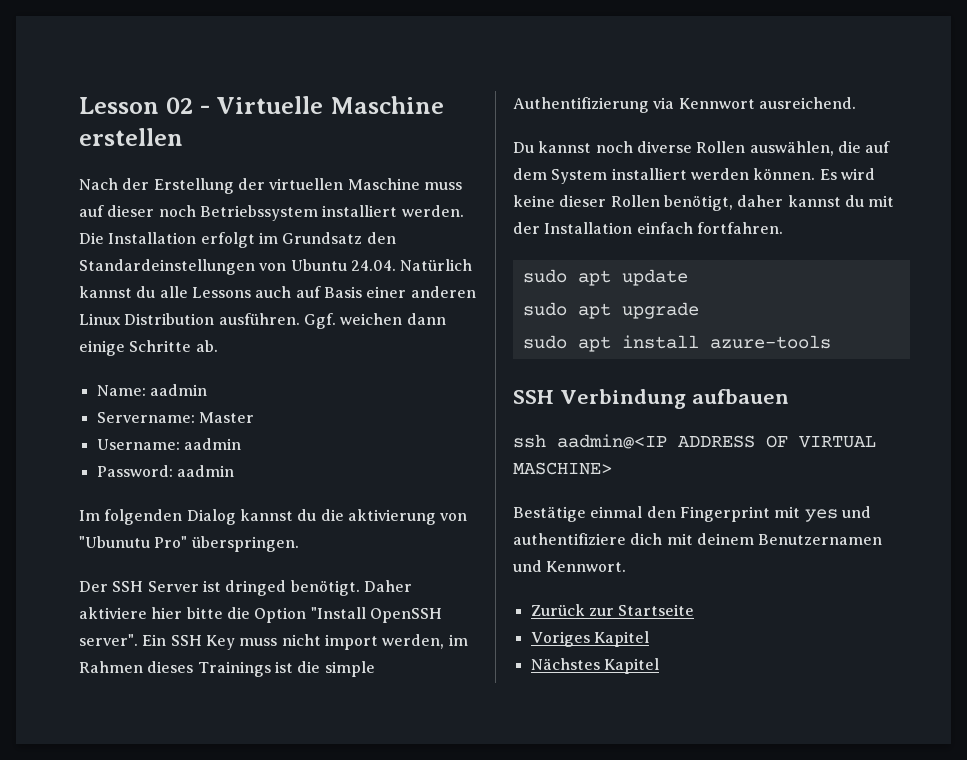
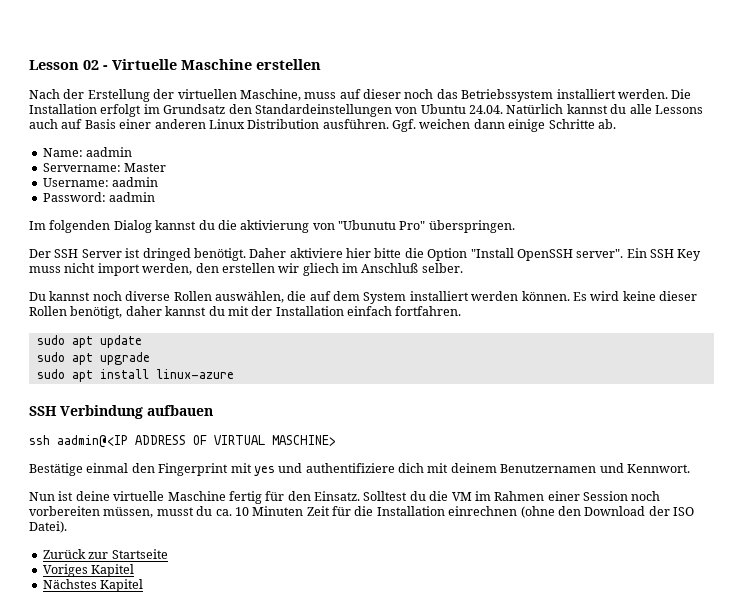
[347,178,420,190] Maschine -> [239,89,301,101] Maschine,
(196, 211) none -> [436,89,458,99] das
[448,634,468,646] [79,661,375,677] [513,97,856,113] im Rahmen dieses Trainings ist die simple Authentifizierung via Kennwort ausreichend. -> [195,263,463,276] den erstellen wir gliech im Anschluß selber.
[709,335,831,349] azure-tools -> [155,369,234,379] linux-azure
(627, 566) none -> [29,491,661,504] [29,506,694,518] [29,521,67,533] // Nun ist deine virtuelle Maschine fertig für den Einsatz. Solltest du die VM im Rahmen einer Session noch vorbereiten müssen, musst du ca. 10 Minuten Zeit für die Installation einrechnen (ohne den Download der ISO Datei).

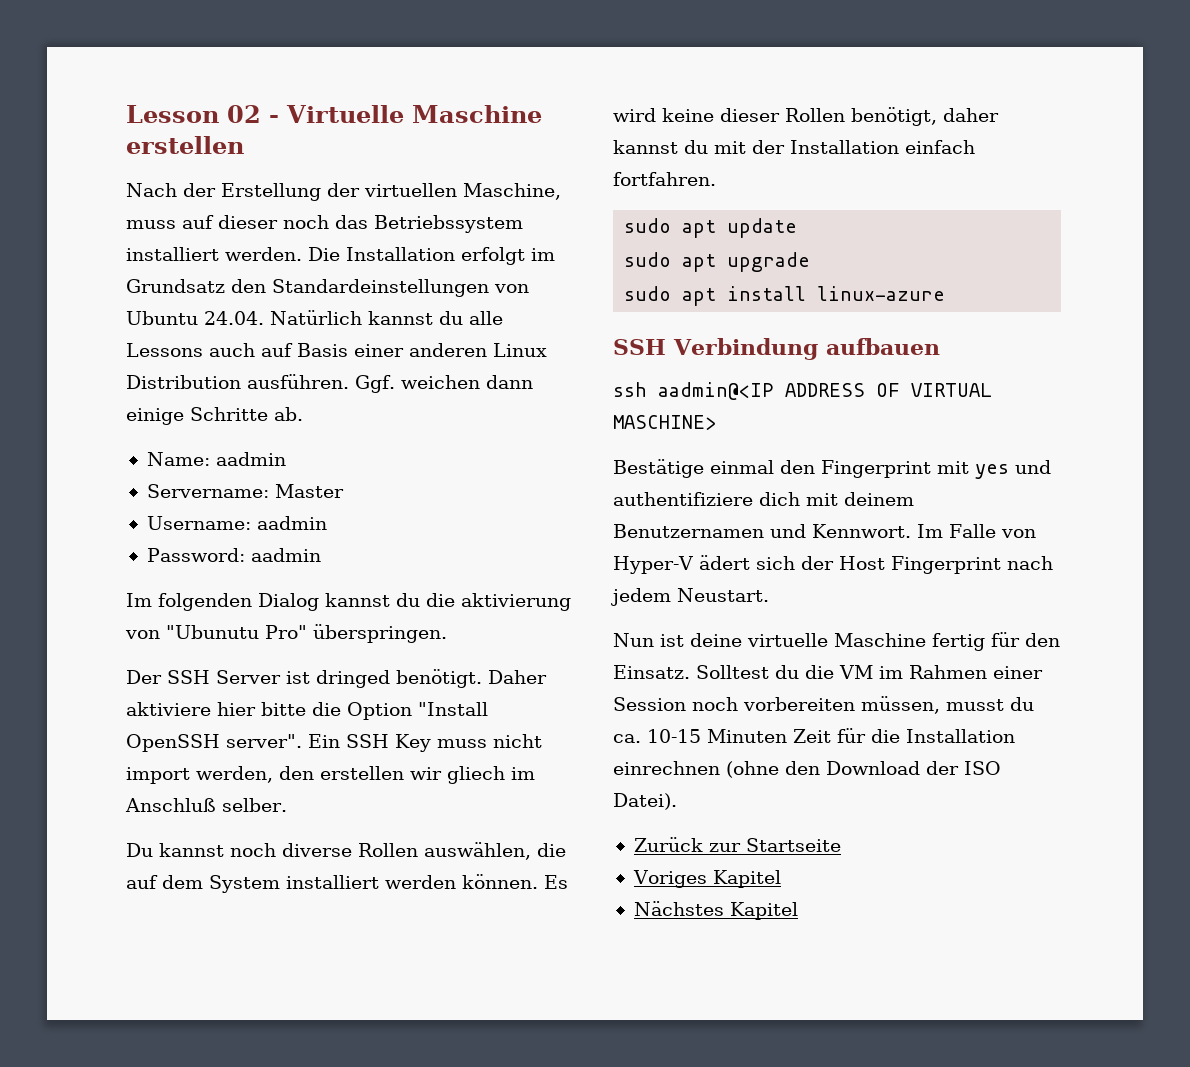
(690, 468) none -> [917,524,1036,538] [613,555,1053,574] [611,588,769,606] Im Falle von Hyper-V ädert sich der Host Fingerprint nach jedem Neustart.
[234,507,249,516] 10 -> [647,729,701,743] 10-15

